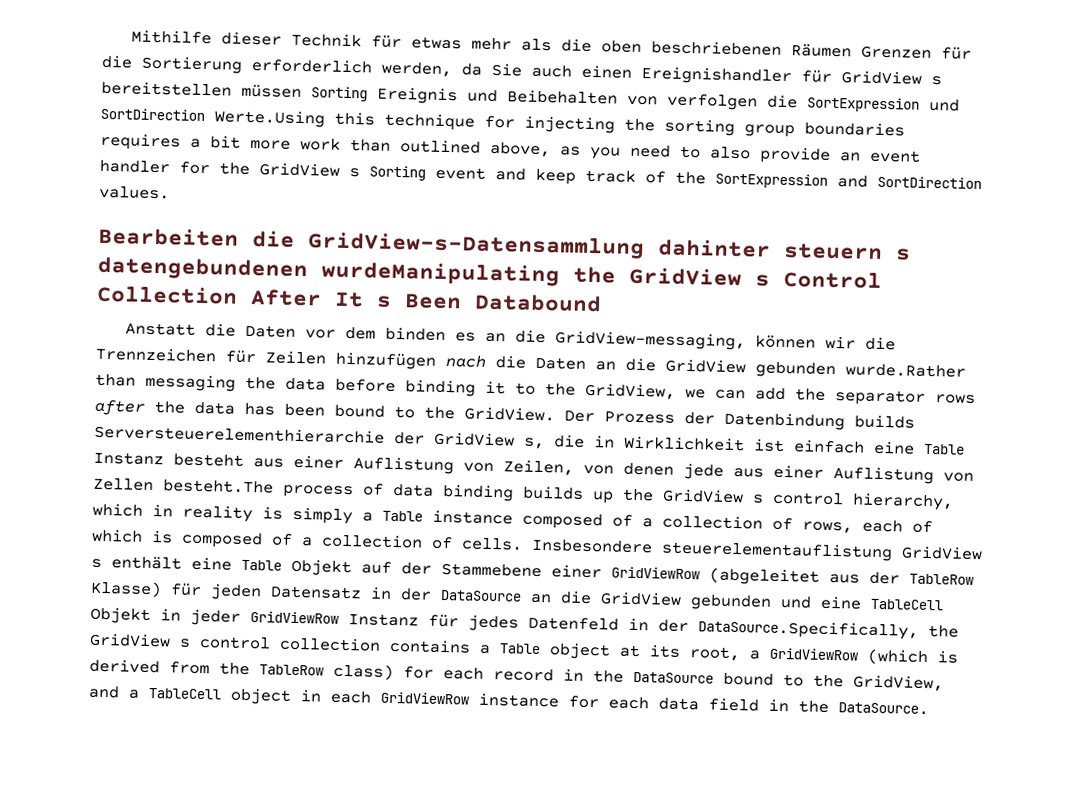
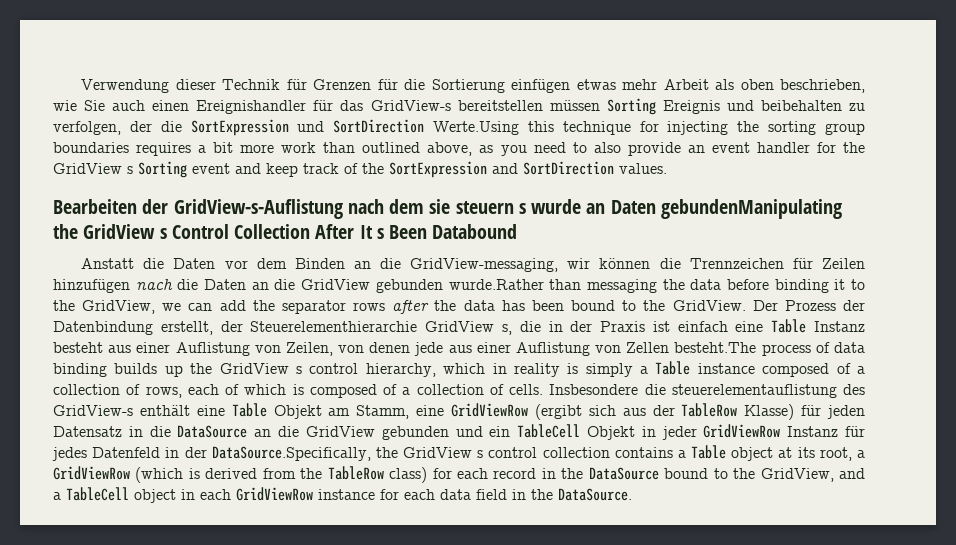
[131,29,213,45] Mithilfe -> [81,79,170,93] Verwendung
[411,36,973,60] [101,54,482,78] etwas mehr als die oben beschriebenen Räumen Grenzen für die Sortierung erforderlich werden, da -> [313,79,866,93] [53,100,77,111] Grenzen für die Sortierung einfügen etwas mehr Arbeit als oben beschrieben, wie
[841,70,942,86] GridView s -> [340,100,451,111] das GridView-s
[507,89,758,111] Beibehalten von verfolgen -> [760,100,865,111] [53,121,152,135] beibehalten zu verfolgen, der
[252,230,911,261] [97,256,560,287] die GridView-s-Datensammlung dahinter steuern s datengebundenen wurdeManipulating -> [142,199,842,219] der GridView-s-Auflistung nach dem sie steuern s wurde an Daten gebundenManipulating
[385,326,477,342] binden es -> [294,258,345,269] Binden
[755,334,857,350] können wir -> [567,258,651,269] wir können
[854,414,915,429] [94,424,425,445] builds Serversteuerelementhierarchie der -> [160,321,418,335] erstellt, der Steuerelementhierarchie
[624,435,745,452] Wirklichkeit -> [570,321,646,332] der Praxis
[661,540,983,562] [91,555,820,586] steuerelementauflistung GridView s enthält eine Table Objekt auf der Stammebene einer GridViewRow (abgeleitet -> [644,384,865,398] [53,403,616,420] die steuerelementauflistung des GridView-s enthält eine Table Objekt am Stamm, eine GridViewRow (ergibt sich
[400,588,432,601] der -> [149,426,171,437] die
[820,595,862,610] eine -> [489,426,511,437] ein

